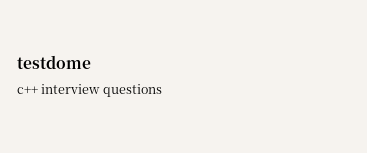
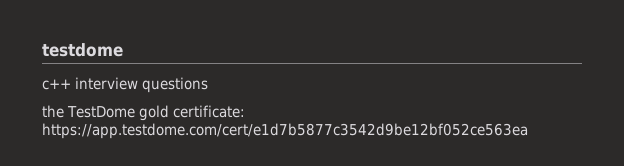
(162, 90) none -> [42,105,245,121] [42,123,528,139] // the TestDome gold certificate: https://app.testdome.com/cert/e1d7b5877c3542d9be12bf052ce563ea

